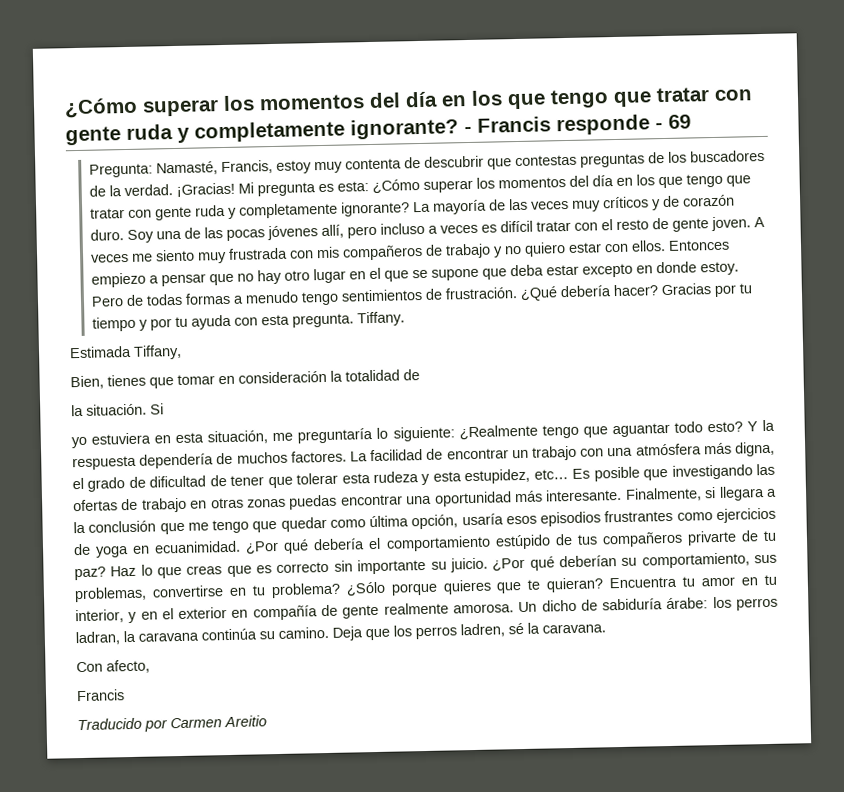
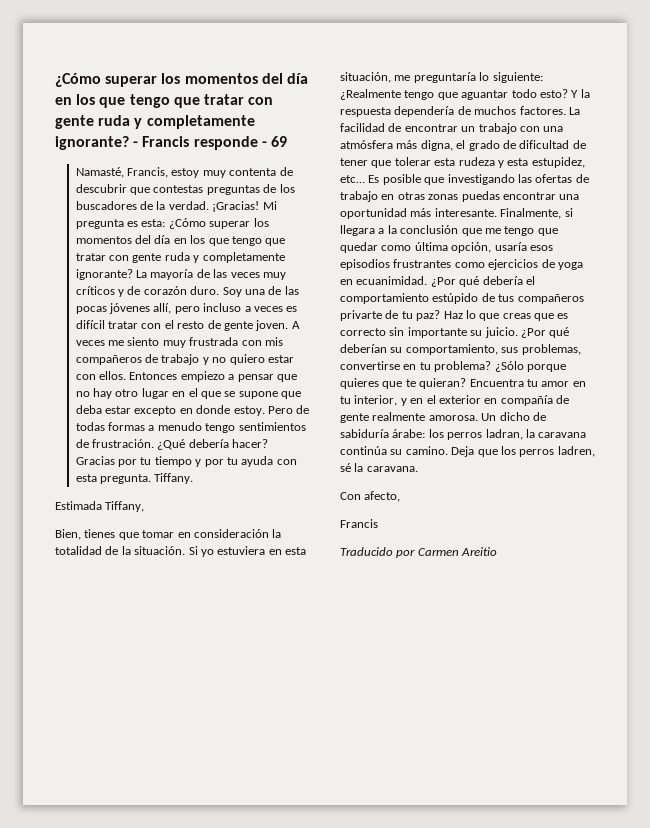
[88,163,153,178] Pregunta: -> (287, 141) none
(420, 375) // -> (119, 550) none
(164, 409) // -> (198, 550) none

